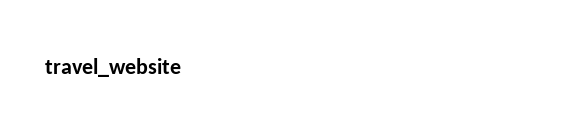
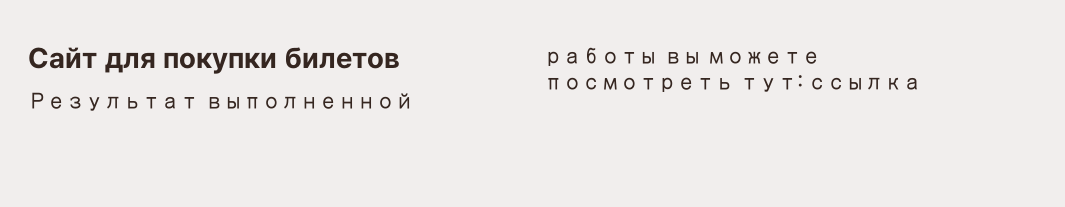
[45,58,181,77] travel_website -> [28,47,401,74] [28,92,414,111] [544,47,822,66] [544,75,923,92] Сайт для покупки билетов // Результат выполненной работы вы можете посмотреть тут: ссылка

